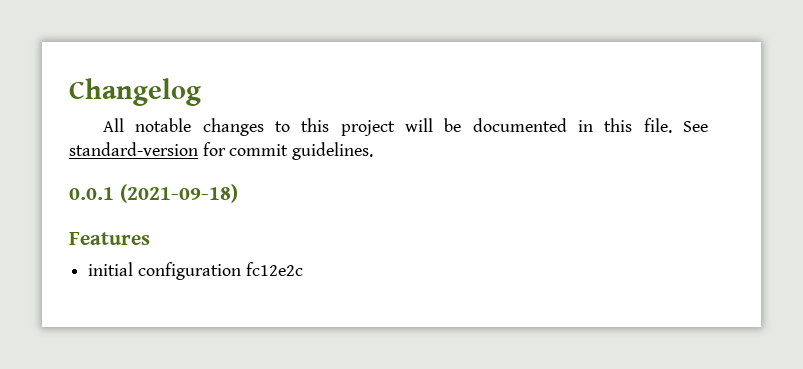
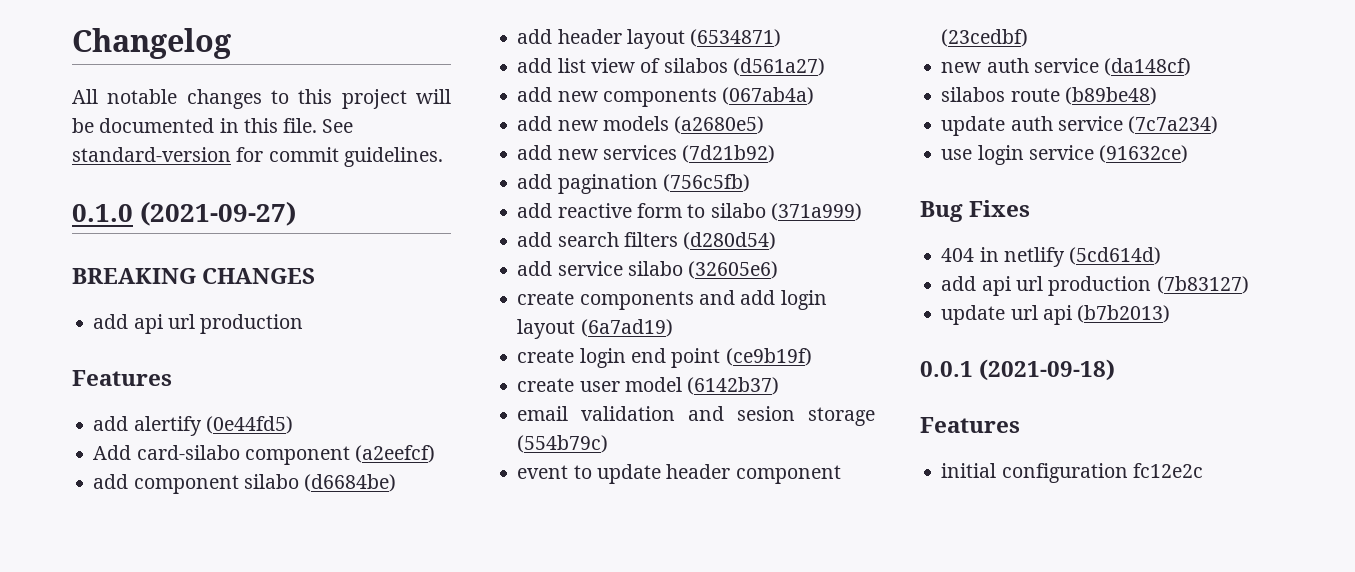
(374, 151) none -> [72,201,297,226] [72,268,316,284] [93,314,304,334] [72,370,172,386] [93,416,293,436] [93,445,436,465] [93,474,397,494] [517,29,782,49] [517,58,825,76] [517,87,815,107] [517,116,765,134] [517,145,776,163] [517,174,750,194] [517,203,862,221] [517,232,777,250] [517,261,779,279] [517,290,827,310] [517,319,673,339] [517,348,812,368] [517,377,780,395] [517,406,875,426] [517,435,609,453] [517,464,841,484] [941,29,1029,47] [941,58,1192,76] [941,87,1157,105] [941,116,1219,136] [941,145,1189,165] [920,200,1031,222] [941,247,1162,267] [941,276,1249,296] [941,305,1171,325] // 0.1.0 (2021-09-27) // BREAKING CHANGES // add api url production // Features // add alertify (0e44fd5) // Add card-silabo component (a2eefcf) // add component silabo (d6684be) // add header layout (6534871) // add list view of silabos (d561a27) // add new components (067ab4a) // add new models (a2680e5) // add new services (7d21b92) // add pagination (756c5fb) // add reactive form to silabo (371a999) // add search filters (d280d54) // add service silabo (32605e6) // create components and add login layout (6a7ad19) // create login end point (ce9b19f) // create user model (6142b37) // email validation and sesion storage (554b79c) // event to update header component (23cedbf) // new auth service (da148cf) // silabos route (b89be48) // update auth service (7c7a234) // use login service (91632ce) // Bug Fixes // 404 in netlify (5cd614d) // add api url production (7b83127) // update url api (b7b2013)

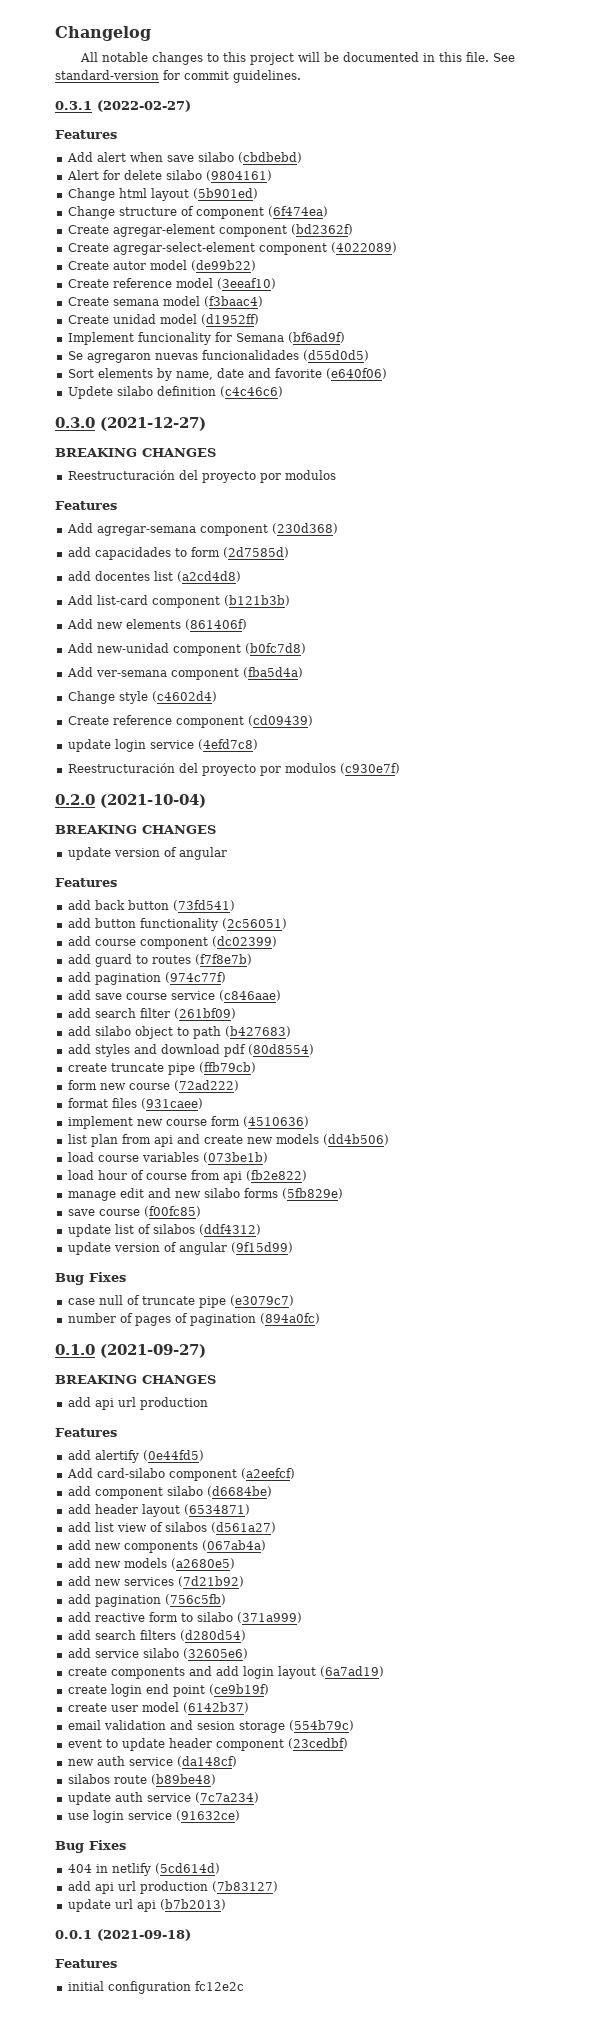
(443, 157) none -> [55,100,191,112] [55,130,117,139] [66,152,302,163] [66,170,272,181] [67,188,258,201] [67,206,328,219] [67,224,353,237] [67,242,397,255] [67,260,256,271] [67,278,276,289] [67,296,263,307] [67,314,259,325] [67,332,345,345] [67,350,369,363] [67,368,387,381] [67,386,283,399] [55,417,206,431] [55,448,216,457] [67,470,336,483] [55,501,117,510] [66,523,338,536] [67,547,289,560] [67,571,241,582] [66,595,290,608] [66,619,247,630] [66,643,306,656] [66,667,303,680] [67,691,217,704] [67,715,313,728] [67,739,258,752] [67,763,400,776] [55,794,206,808] [55,825,216,834] [67,847,227,860] [55,878,117,887] [67,900,235,911] [67,918,287,931] [67,936,277,949] [67,954,252,967] [67,972,226,985] [67,990,281,1001] [67,1008,236,1019] [67,1026,291,1039] [67,1044,314,1057] [67,1062,256,1075] [67,1080,239,1091] [67,1098,203,1109] [67,1116,309,1129] [67,1134,389,1147] [67,1152,268,1163] [67,1170,307,1183] [67,1188,343,1201] [67,1206,201,1217] [67,1224,261,1237] [67,1242,293,1255] [55,1272,126,1285] [67,1295,294,1308] [67,1313,320,1326] // 0.3.1 (2022-02-27) // Features // Add alert when save silabo (cbdbebd) // Alert for delete silabo (9804161) // Change html layout (5b901ed) // Change structure of component (6f474ea) // Create agregar-element component (bd2362f) // Create agregar-select-element component (4022089) // Create autor model (de99b22) // Create reference model (3eeaf10) // Create semana model (f3baac4) // Create unidad model (d1952ff) // Implement funcionality for Semana (bf6ad9f) // Se agregaron nuevas funcionalidades (d55d0d5) // Sort elements by name, date and favorite (e640f06) // Updete silabo definition (c4c46c6) // 0.3.0 (2021-12-27) // BREAKING CHANGES // Reestructuración del proyecto por modulos // Features // Add agregar-semana component (230d368) // add capacidades to form (2d7585d) // add docentes list (a2cd4d8) // Add list-card component (b121b3b) // Add new elements (861406f) // Add new-unidad component (b0fc7d8) // Add ver-semana component (fba5d4a) // Change style (c4602d4) // Create reference component (cd09439) // update login service (4efd7c8) // Reestructuración del proyecto por modulos (c930e7f) // 0.2.0 (2021-10-04) // BREAKING CHANGES // update version of angular // Features // add back button (73fd541) // add button functionality (2c56051) // add course component (dc02399) // add guard to routes (f7f8e7b) // add pagination (974c77f) // add save course service (c846aae) // add search filter (261bf09) // add silabo object to path (b427683) // add styles and download pdf (80d8554) // create truncate pipe (ffb79cb) // form new course (72ad222) // format files (931caee) // implement new course form (4510636) // list plan from api and create new models (dd4b506) // load course variables (073be1b) // load hour of course from api (fb2e822) // manage edit and new silabo forms (5fb829e) // save course (f00fc85) // update list of silabos (ddf4312) // update version of angular (9f15d99) // Bug Fixes // case null of truncate pipe (e3079c7) // number of pages of pagination (894a0fc)

